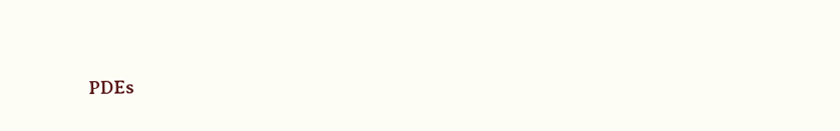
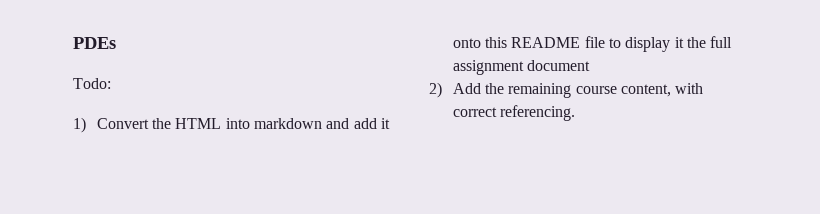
(135, 87) none -> [73,78,111,89] [73,117,390,133] [452,36,733,52] [452,60,590,75] [429,82,704,98] [452,105,575,121] // Todo: // 1) Convert the HTML into markdown and add it onto this README file to display it the full assignment document // 2) Add the remaining course content, with correct referencing.

